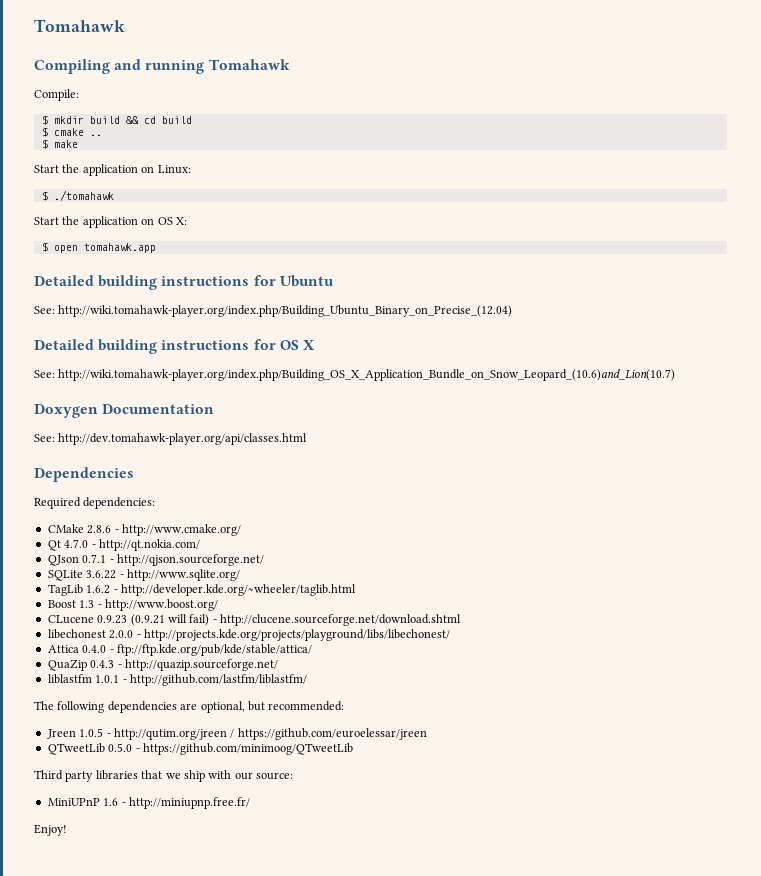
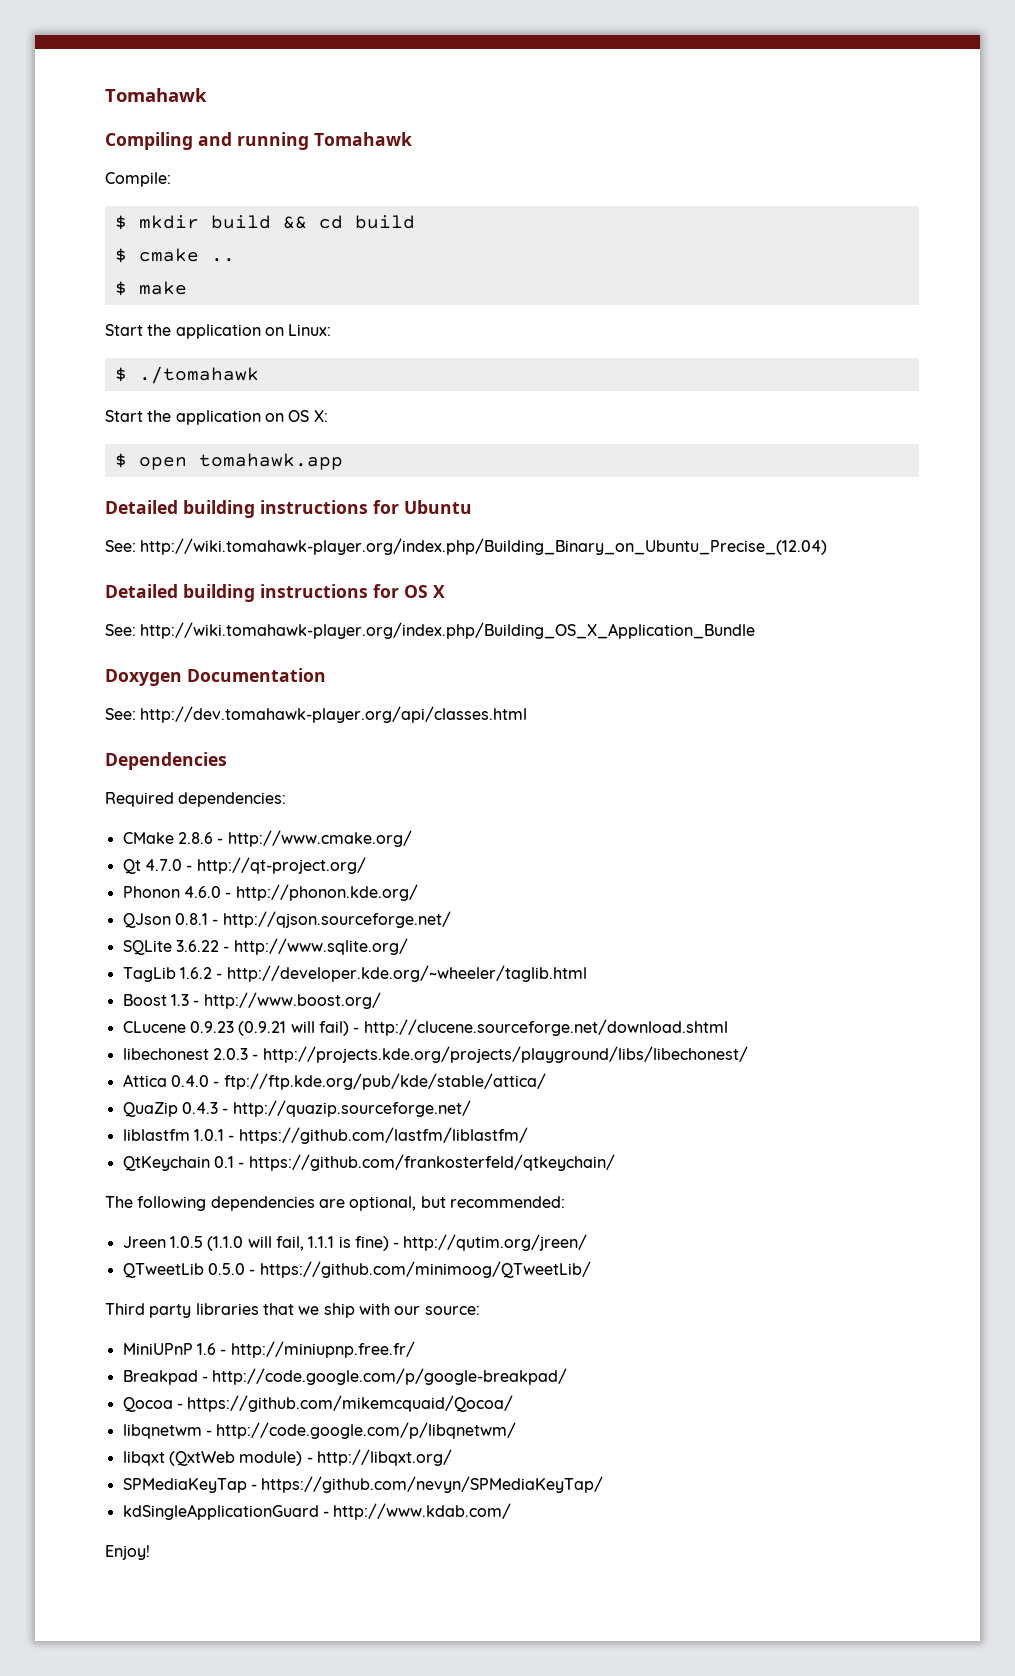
[58,305,513,317] http://wiki.tomahawk-player.org/index.php/Building_Ubuntu_Binary_on_Precise_(12.04) -> [140,538,828,555] http://wiki.tomahawk-player.org/index.php/Building_Binary_on_Ubuntu_Precise_(12.04)
[58,369,676,381] http://wiki.tomahawk-player.org/index.php/Building_OS_X_Application_Bundle_on_Snow_Leopard_(10.6)and_Lion(10.7) -> [140,622,756,639] http://wiki.tomahawk-player.org/index.php/Building_OS_X_Application_Bundle
[98,539,200,551] http://qt.nokia.com/ -> [196,857,366,874] [122,884,418,901] http://qt-project.org/ // Phonon 4.6.0 - http://phonon.kde.org/
[82,554,107,563] 0.7.1 -> [174,913,208,925] 0.8.1
[109,630,134,639] 2.0.0 -> [212,1048,248,1060] 2.0.3
[129,674,307,686] http://github.com/lastfm/liblastfm/ -> [238,1127,528,1144] [122,1154,615,1171] https://github.com/lastfm/liblastfm/ // QtKeychain 0.1 - https://github.com/frankosterfeld/qtkeychain/
[106,728,427,740] - http://qutim.org/jreen / https://github.com/euroelessar/jreen -> [207,1234,588,1251] (1.1.0 will fail, 1.1.1 is fine) - http://qutim.org/jreen/
[142,743,353,755] https://github.com/minimoog/QTweetLib -> [259,1261,591,1278] https://github.com/minimoog/QTweetLib/
(250, 803) none -> [122,1368,568,1385] [122,1395,514,1412] [122,1422,517,1439] [122,1449,452,1466] [122,1476,604,1493] [122,1503,512,1520] // Breakpad - http://code.google.com/p/google-breakpad/ // Qocoa - https://github.com/mikemcquaid/Qocoa/ // libqnetwm - http://code.google.com/p/libqnetwm/ // libqxt (QxtWeb module) - http://libqxt.org/ // SPMediaKeyTap - https://github.com/nevyn/SPMediaKeyTap/ // kdSingleApplicationGuard - http://www.kdab.com/

